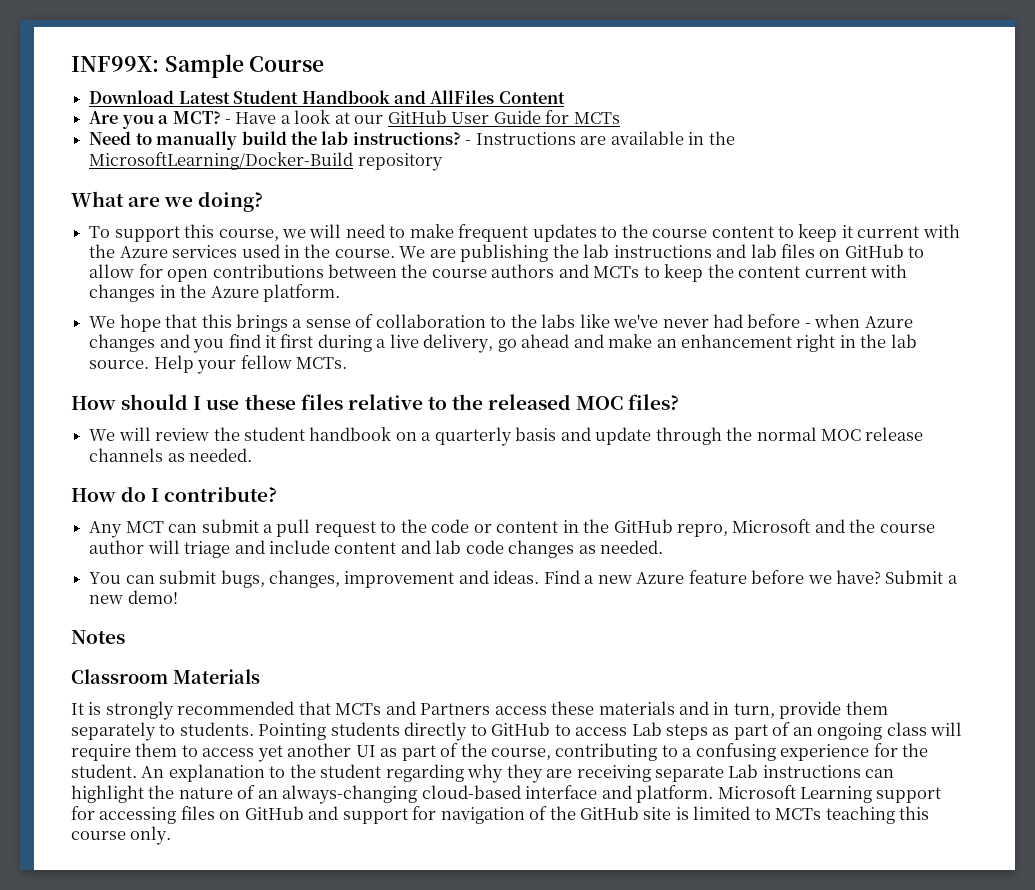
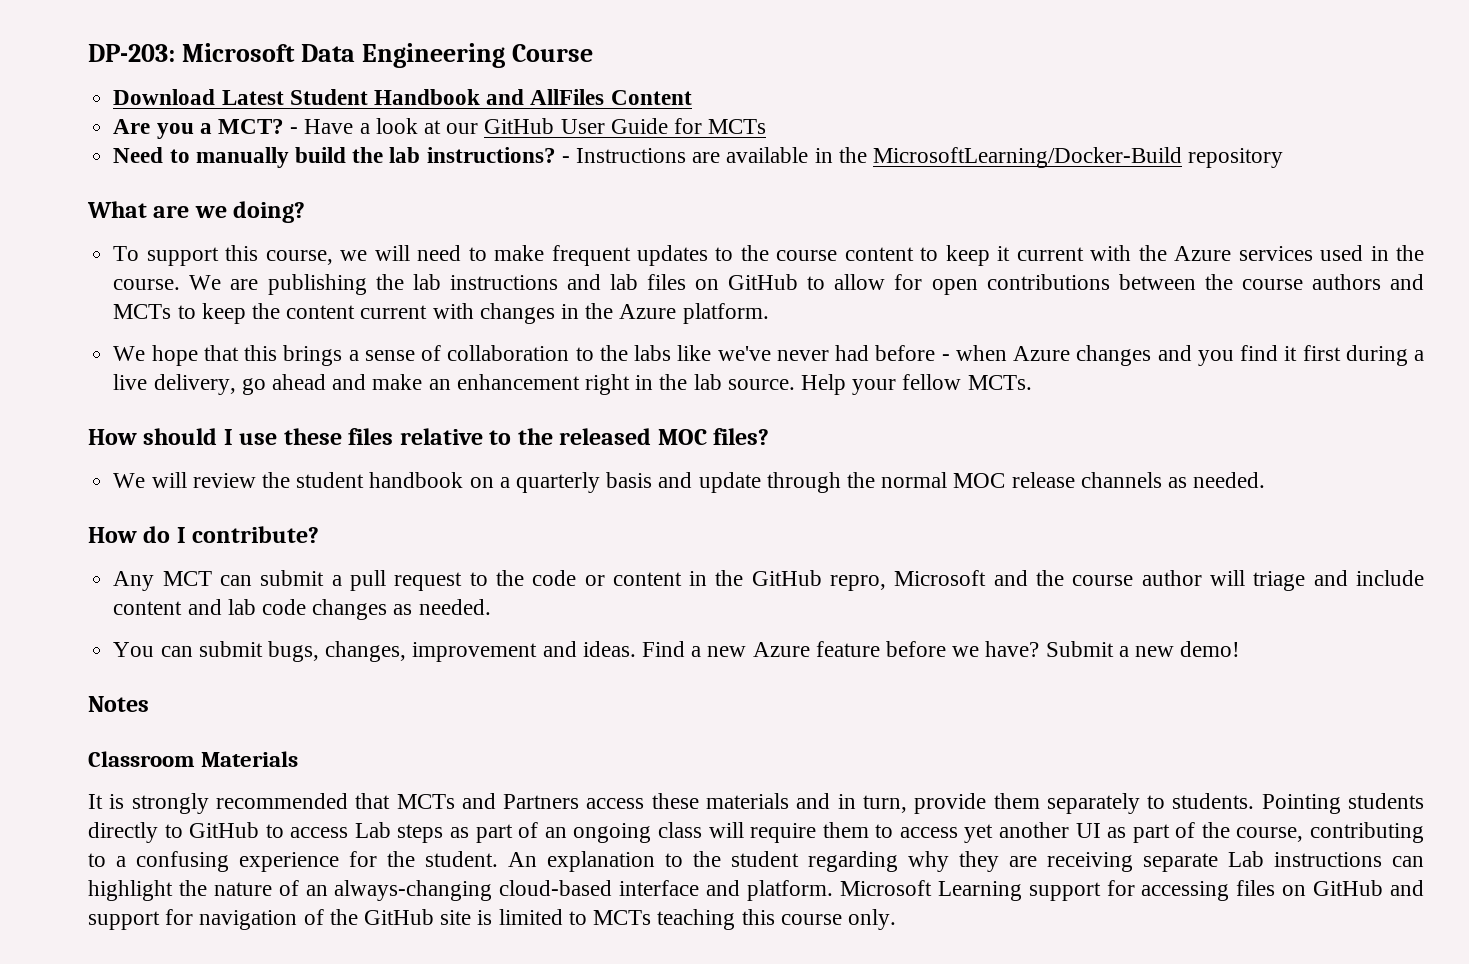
[71,54,244,78] INF99X: Sample -> [88,43,505,68] DP-203: Microsoft Data Engineering

